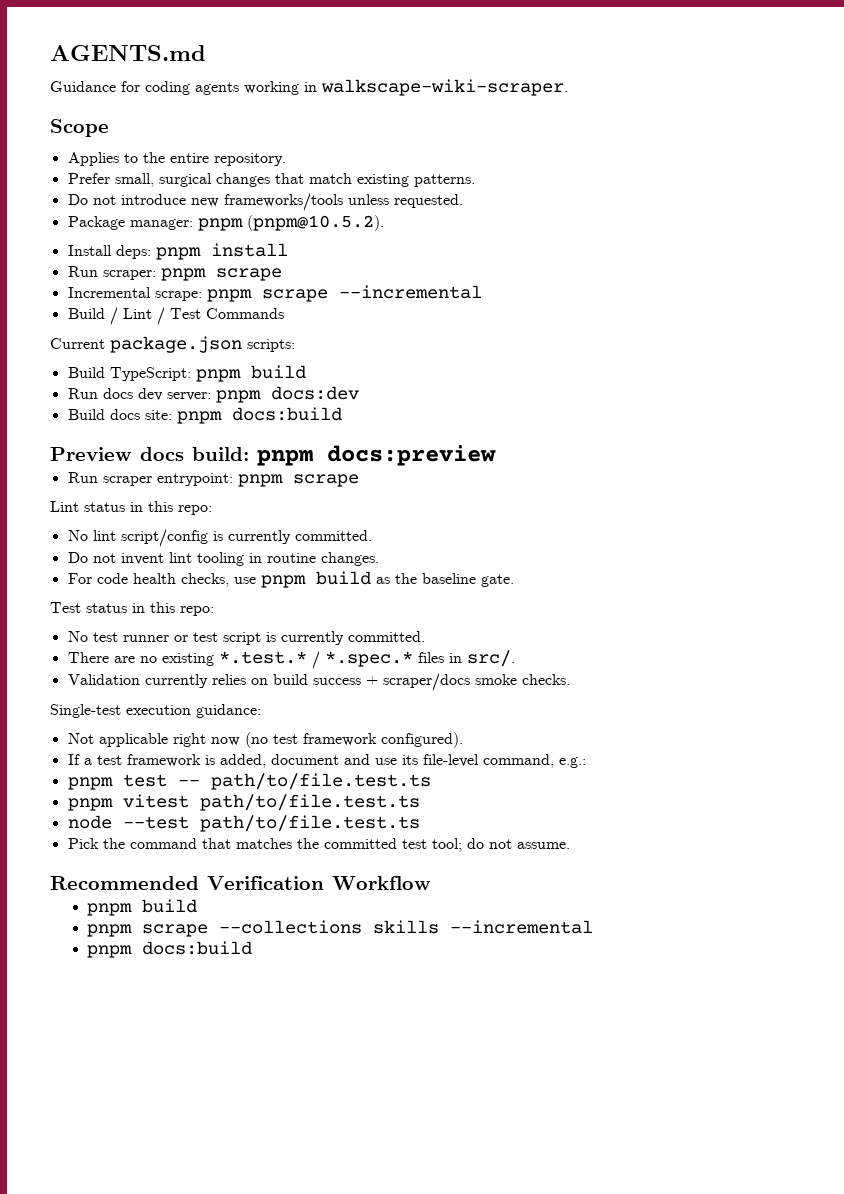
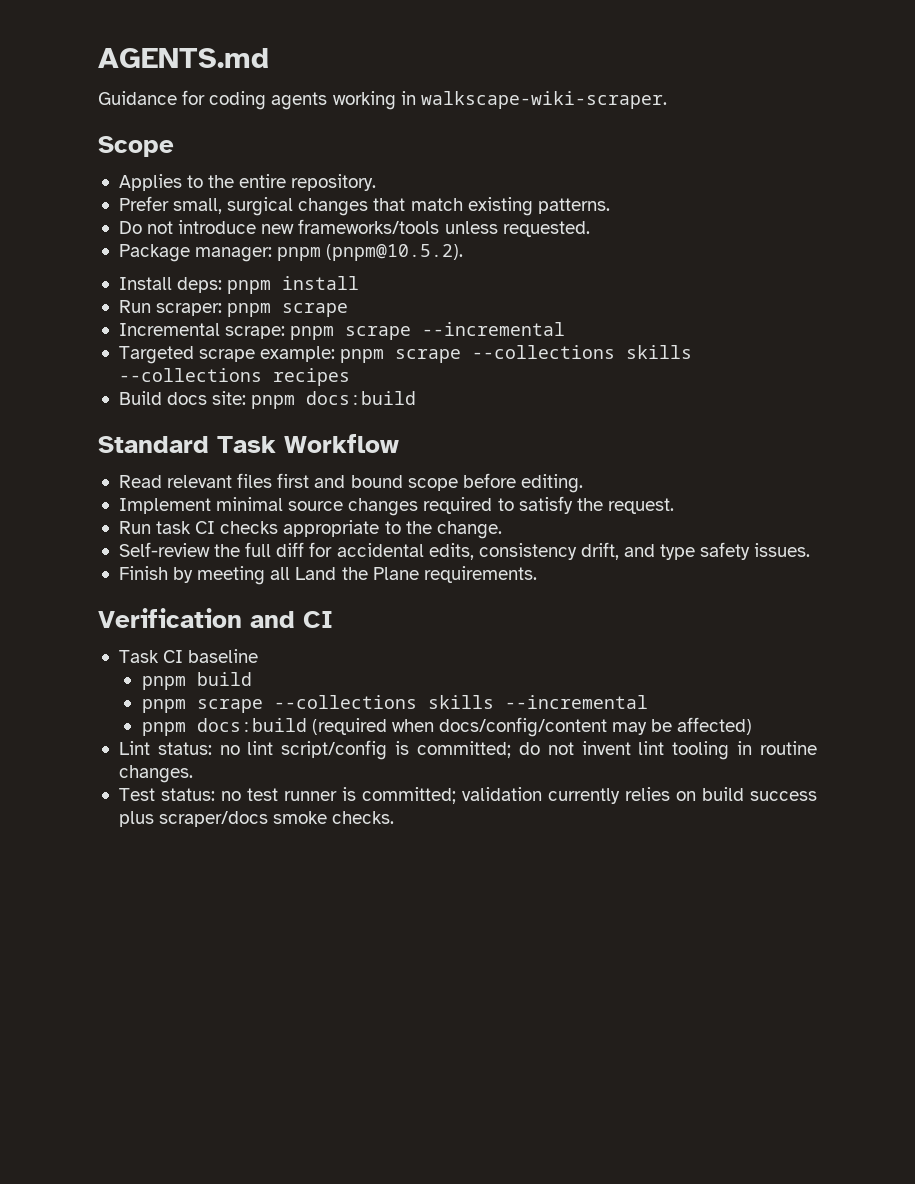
[67,307,284,325] [50,336,295,353] [67,365,306,382] [67,386,359,403] Build / Lint / Test Commands // Current package.json scripts: // Build TypeScript: pnpm build // Run docs dev server: pnpm docs:dev -> [118,345,693,364] [118,368,350,386] Targeted scrape example: pnpm scrape --collections skills --collections recipes
[50,445,496,466] [67,472,359,487] [50,501,212,515] [67,529,372,547] [67,552,379,566] [67,571,514,588] [50,602,214,616] [67,631,425,645] [67,650,515,669] [67,673,570,691] [50,704,261,718] [67,732,463,748] [67,754,586,768] [67,773,431,790] [67,794,420,811] [67,815,420,832] [67,838,570,852] [50,876,431,890] Preview docs build: pnpm docs:preview // Run scraper entrypoint: pnpm scrape // Lint status in this repo: // No lint script/config is currently committed. // Do not invent lint tooling in routine changes. // For code health checks, use pnpm build as the baseline gate. // Test status in this repo: // No test runner or test script is currently committed. // There are no existing *.test.* / *.spec.* files in src/. // Validation currently relies on build success + scraper/docs smoke checks. // Single-test execution guidance: // Not applicable right now (no test framework configured). // If a test framework is added, document and use its file-level command, e.g.: // pnpm test -- path/to/file.test.ts // pnpm vitest path/to/file.test.ts // node --test path/to/file.test.ts // Pick the command that matches the committed test tool; do not assume. // Recommended Verification Workflow -> [98,434,399,453] [118,473,583,493] [118,496,674,516] [118,520,502,539] [118,542,811,560] [118,566,537,585] [98,608,333,628] [118,649,259,663] Standard Task Workflow // Read relevant files first and bound scope before editing. // Implement minimal source changes required to satisfy the request. // Run task CI checks appropriate to the change. // Self-review the full diff for accidental edits, consistency drift, and type safety issues. // Finish by meeting all Land the Plane requirements. // Verification and CI // Task CI baseline
(252, 948) none -> [311,717,753,737] [118,740,817,760] [118,765,193,783] [118,787,817,804] [118,811,395,827] (required when docs/config/content may be affected) // Lint status: no lint script/config is committed; do not invent lint tooling in routine changes. // Test status: no test runner is committed; validation currently relies on build success plus scraper/docs smoke checks.

